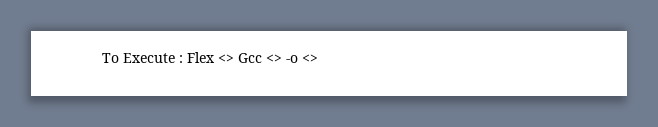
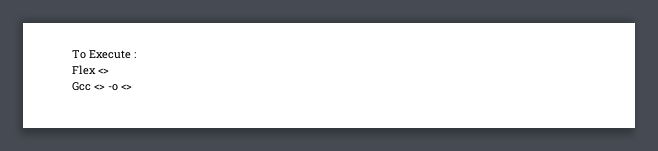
(183, 59) none -> (136, 55) //
(234, 58) none -> (109, 71) //

